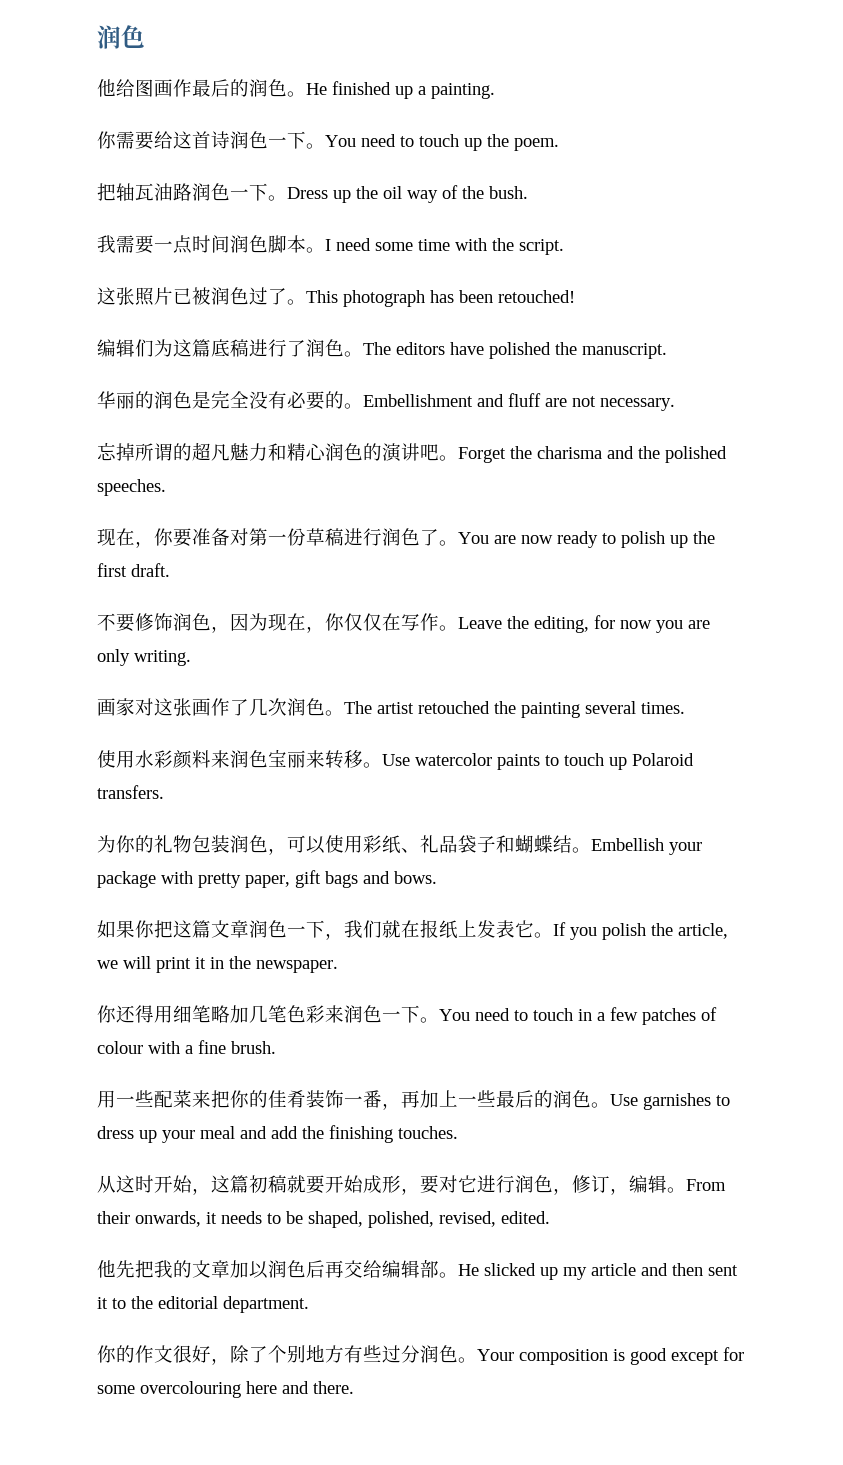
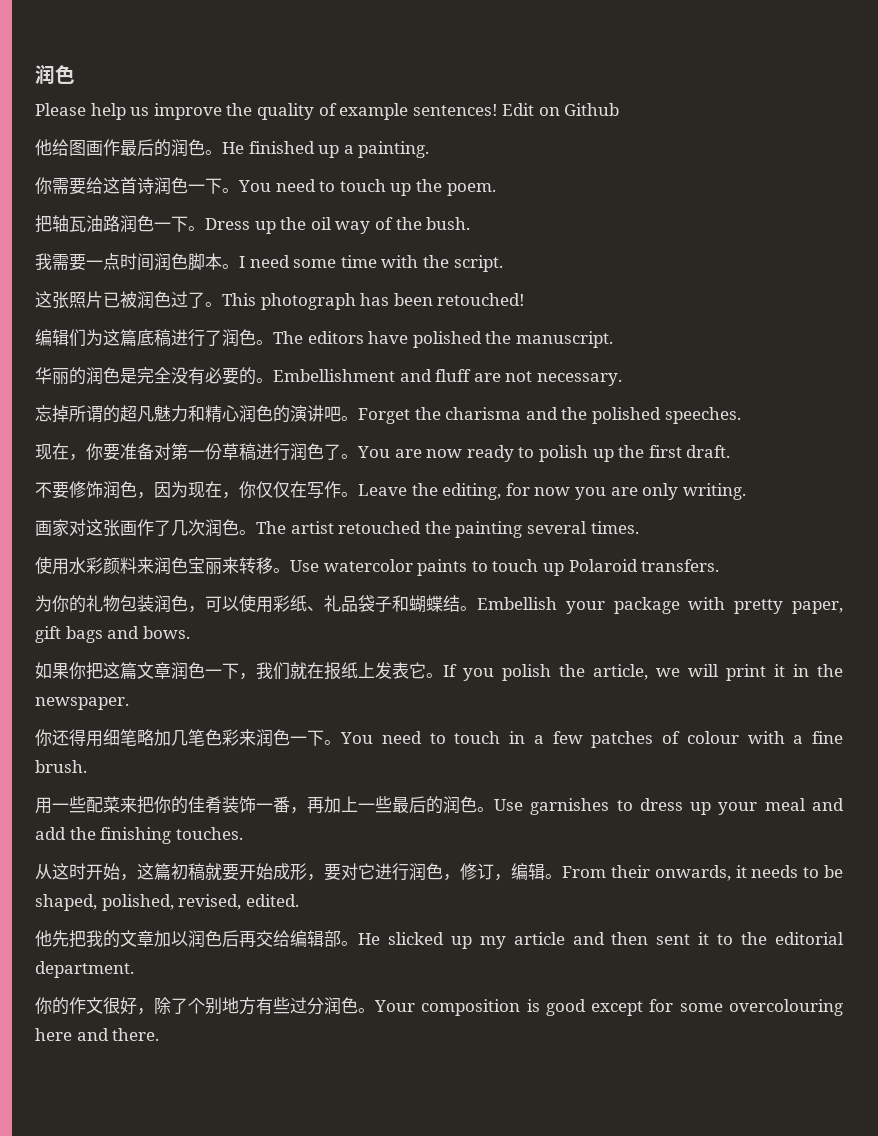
[97,25,145,49] 润色 -> [35,64,75,84] [35,103,620,120] 润色 // Please help us improve the quality of example sentences! Edit on Github

